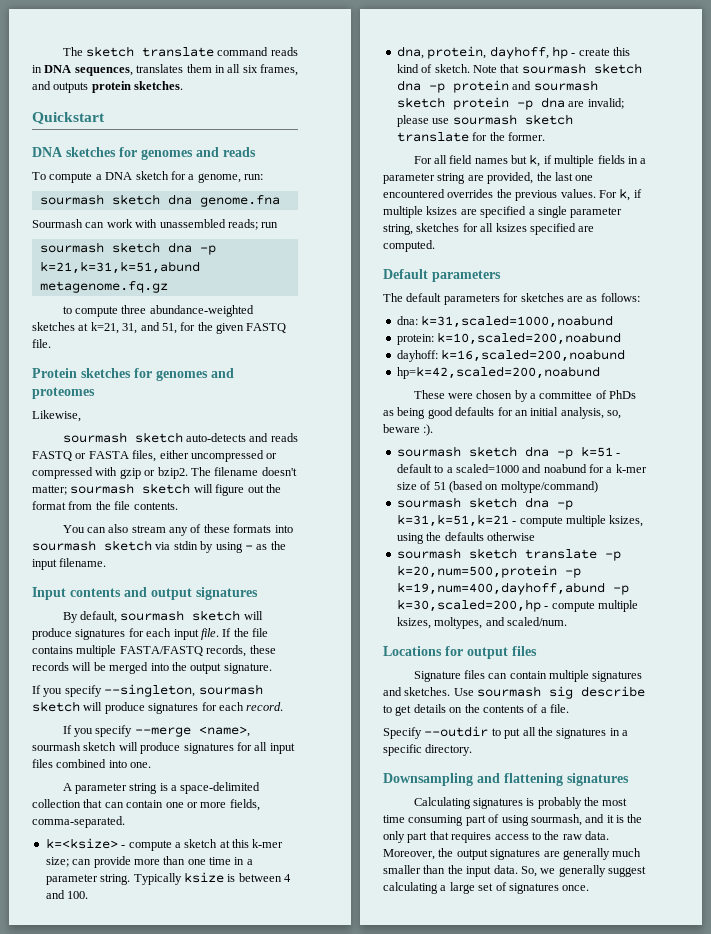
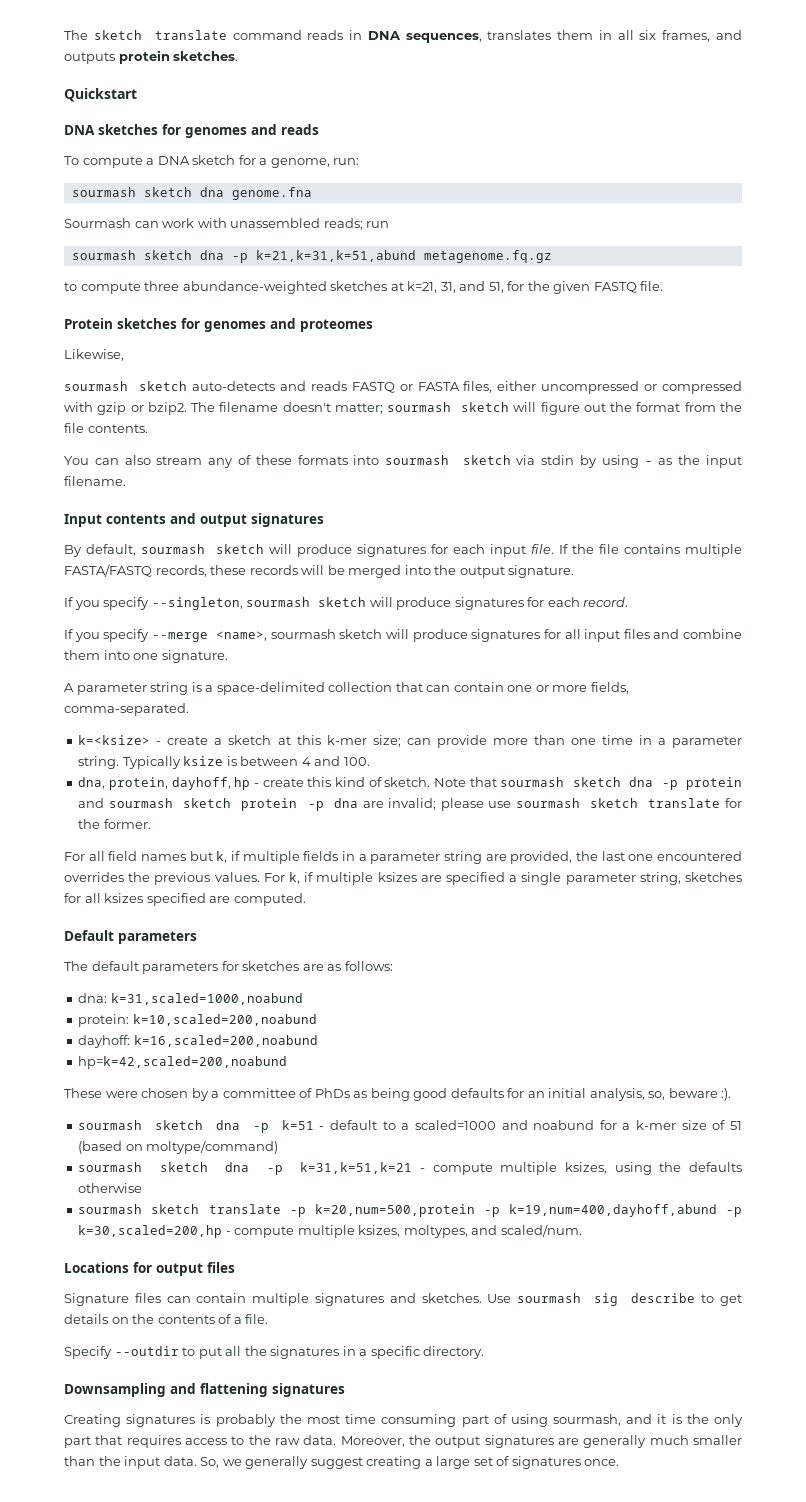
[56,759,152,768] combined into one. -> [653,629,742,639] [64,650,228,663] and combine them into one signature.
[128,840,172,851] compute -> [167,736,209,745] create
[413,797,471,809] Calculating -> [64,1414,121,1427] Creating
[383,882,438,894] calculating -> [366,1456,422,1469] creating

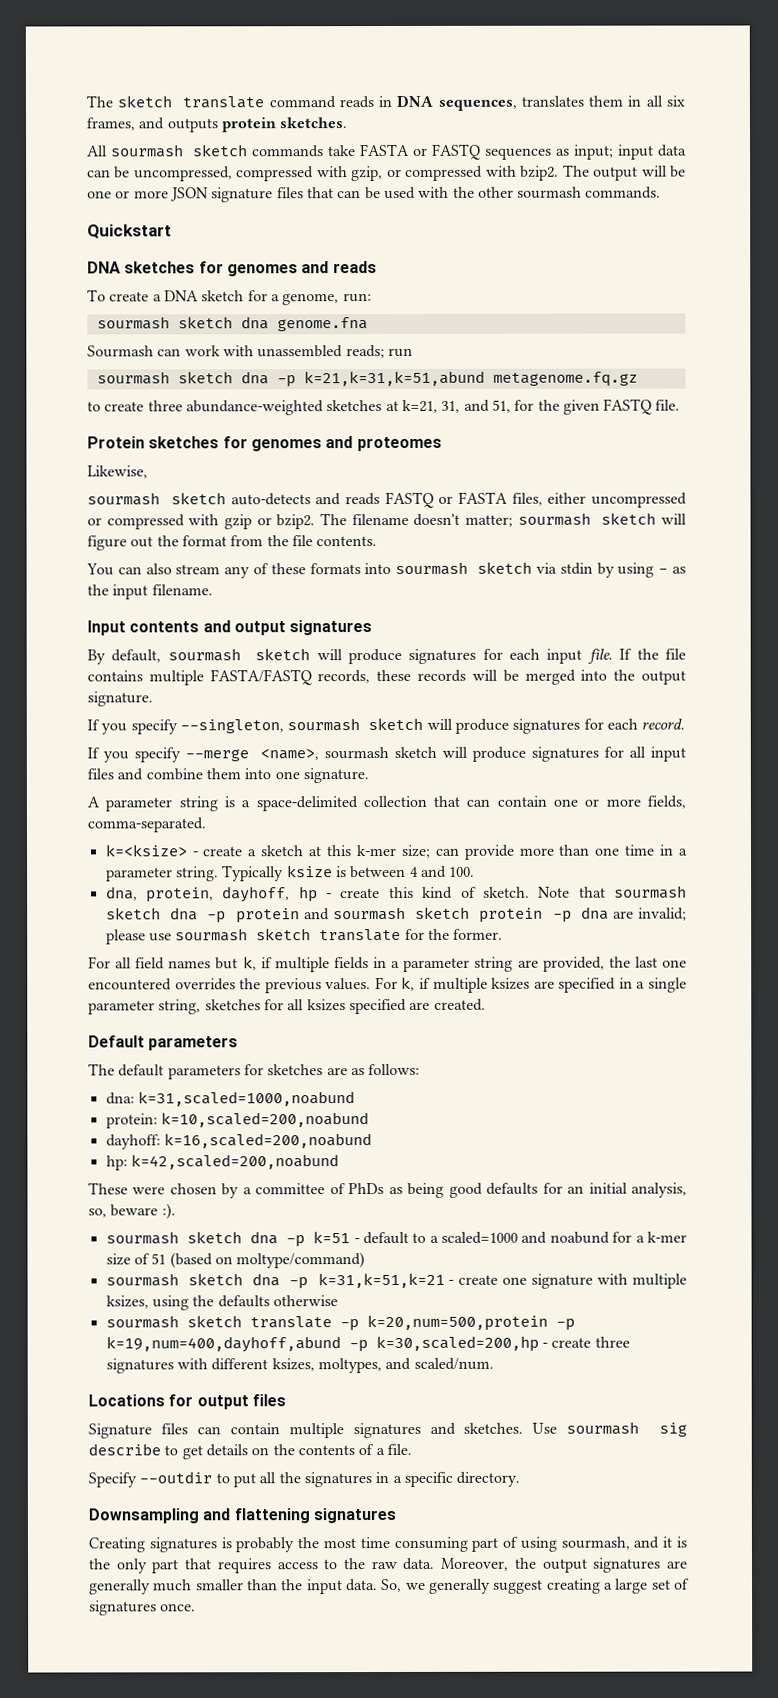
(239, 56) none -> [87,143,688,160] [87,164,686,182] [87,186,662,203] // All sourmash sketch commands take FASTA or FASTQ sequences as input; input data can be uncompressed, compressed with gzip, or compressed with bzip2. The output will be one or more JSON signature files that can be used with the other sourmash commands.
[82,156,143,168] compute -> [109,291,150,302] create
[80,282,141,294] compute -> [104,401,145,412] create
(505, 878) none -> [618,977,633,989] in
[233,893,306,906] computed. -> [433,998,486,1011] created.
[78,1056,288,1069] hp=k=42,scaled=200,noabund -> [105,1154,339,1171] hp: k=42,scaled=200,noabund
[432,1163,493,1175] compute -> [458,1273,629,1289] create one signature with
[234,1225,355,1238] compute multiple -> [551,1336,630,1348] [105,1358,269,1374] create three signatures with different

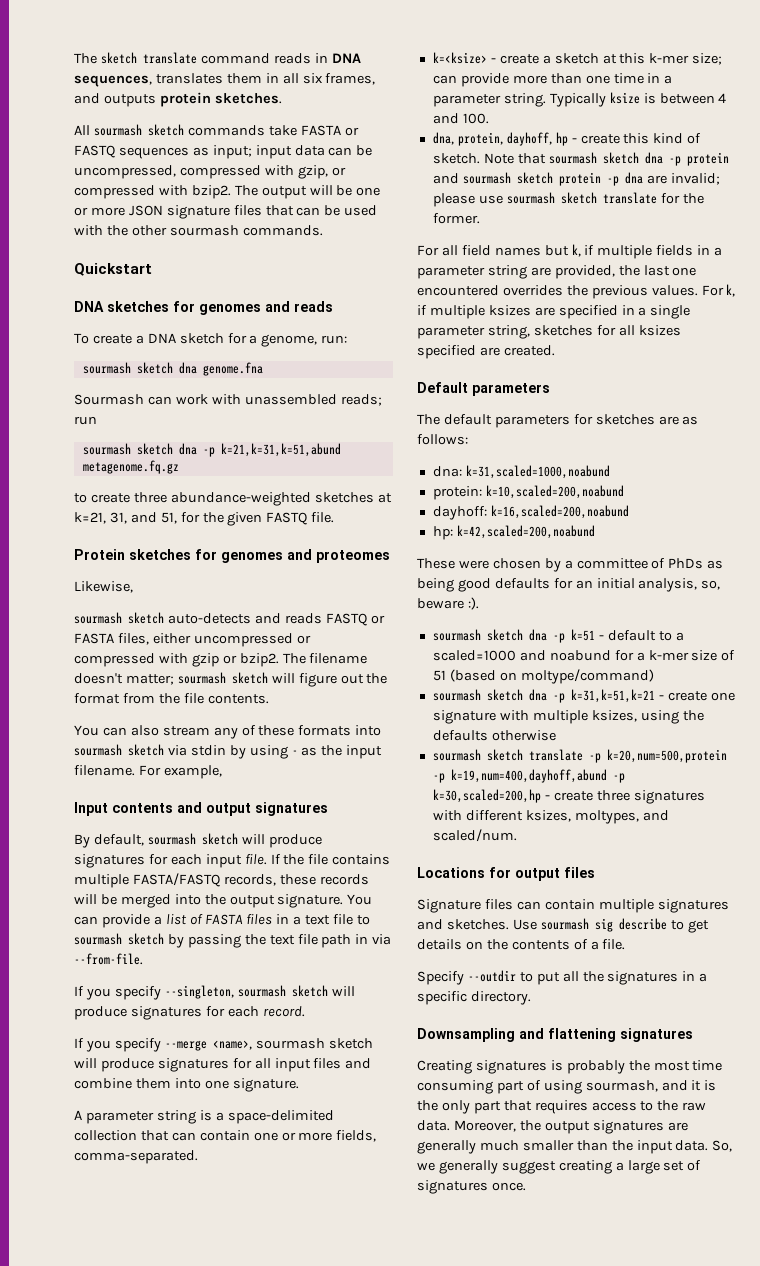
(213, 590) none -> [138,765,222,779] For example,
(153, 699) none -> [347,894,373,905] [74,914,371,928] [74,933,392,948] [74,953,143,965] You can provide a list of FASTA files in a text file to sourmash sketch by passing the text file path in via --from-file.

